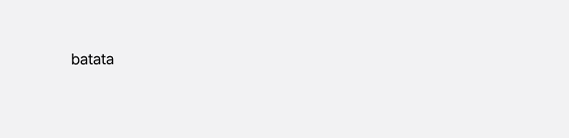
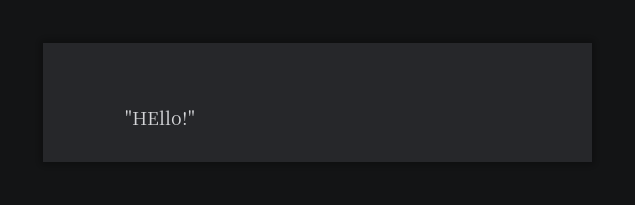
[70,53,114,66] batata -> [125,110,195,125] "HEllo!"

